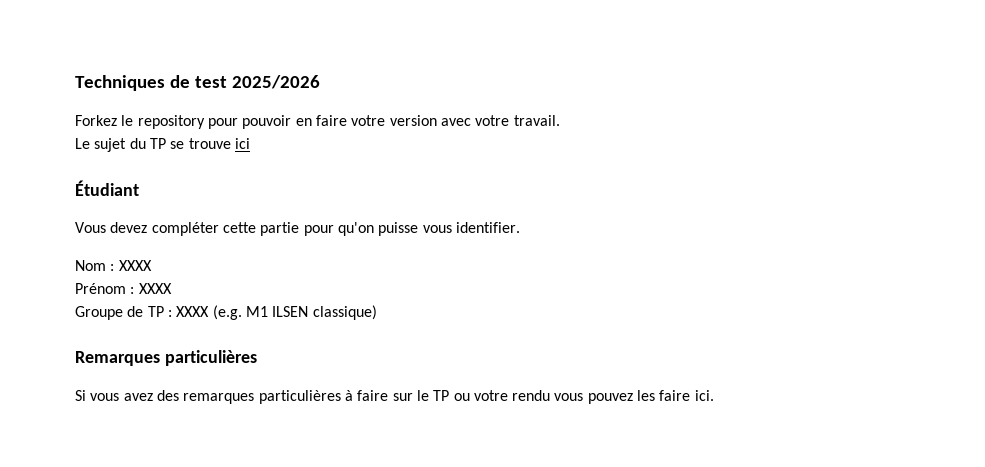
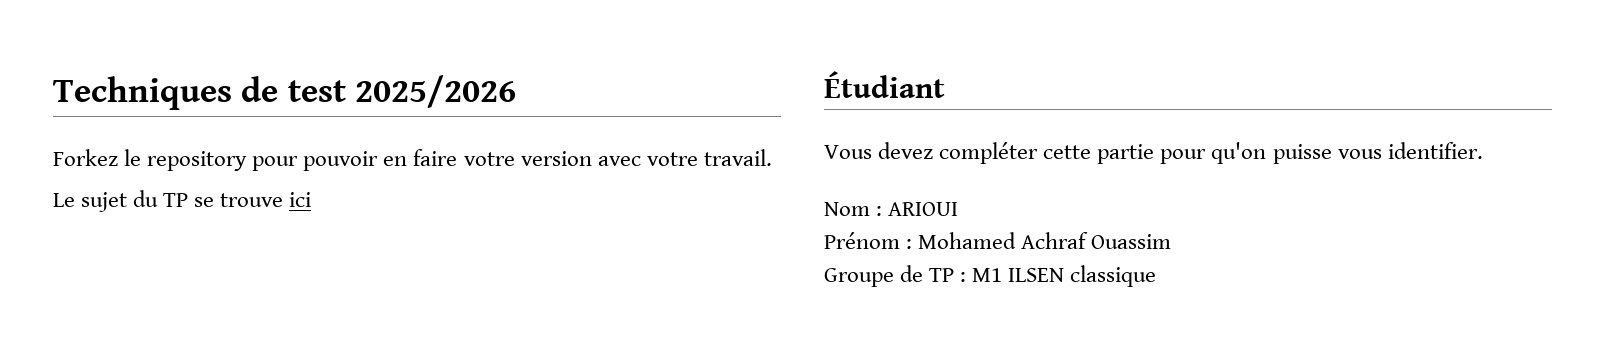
[118,260,152,271] XXXX -> [888,202,959,216] ARIOUI
[138,283,172,294] XXXX -> [918,232,1172,249] Mohamed Achraf Ouassim
[176,305,377,320] [75,350,257,366] [75,390,714,404] XXXX (e.g. M1 ILSEN classique) // Remarques particulières // Si vous avez des remarques particulières à faire sur le TP ou votre rendu vous pouvez les faire ici. -> [972,265,1157,287] M1 ILSEN classique

